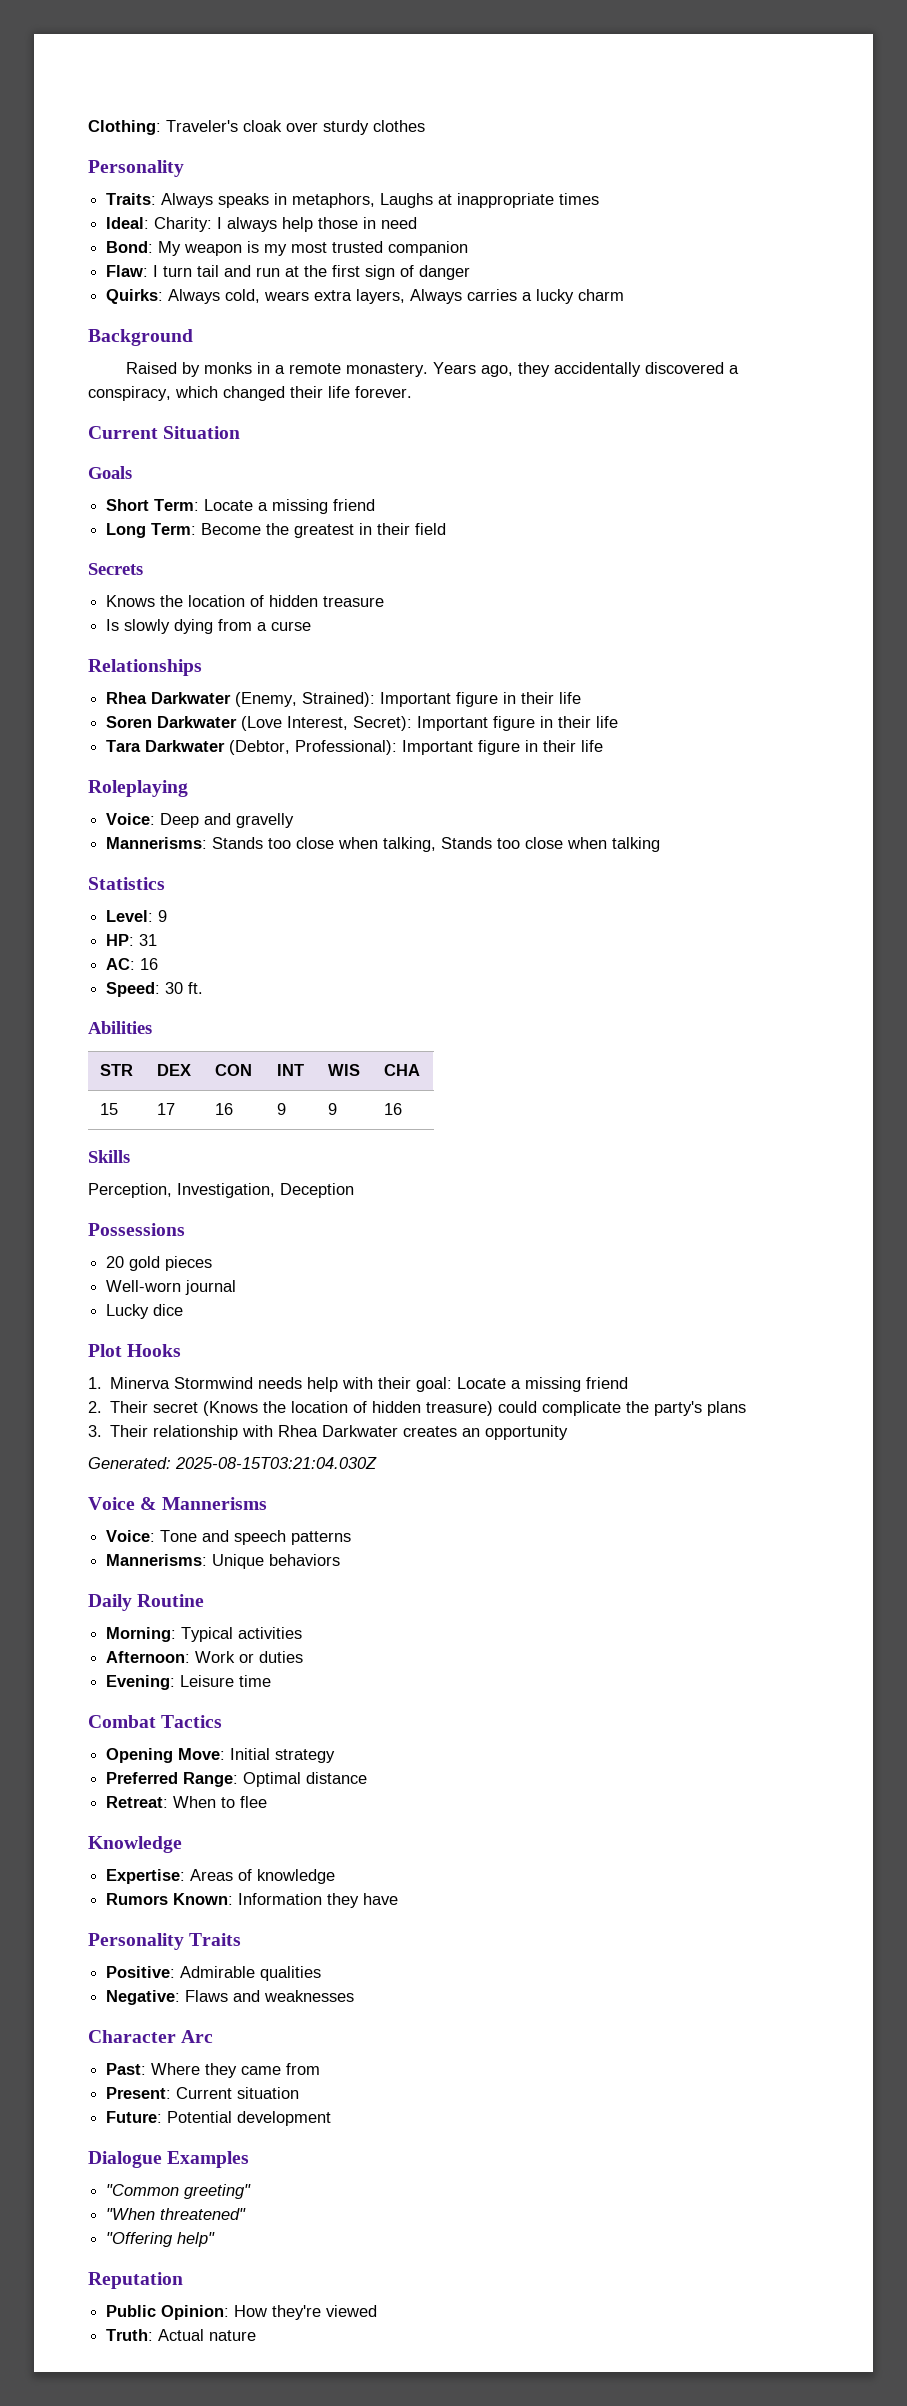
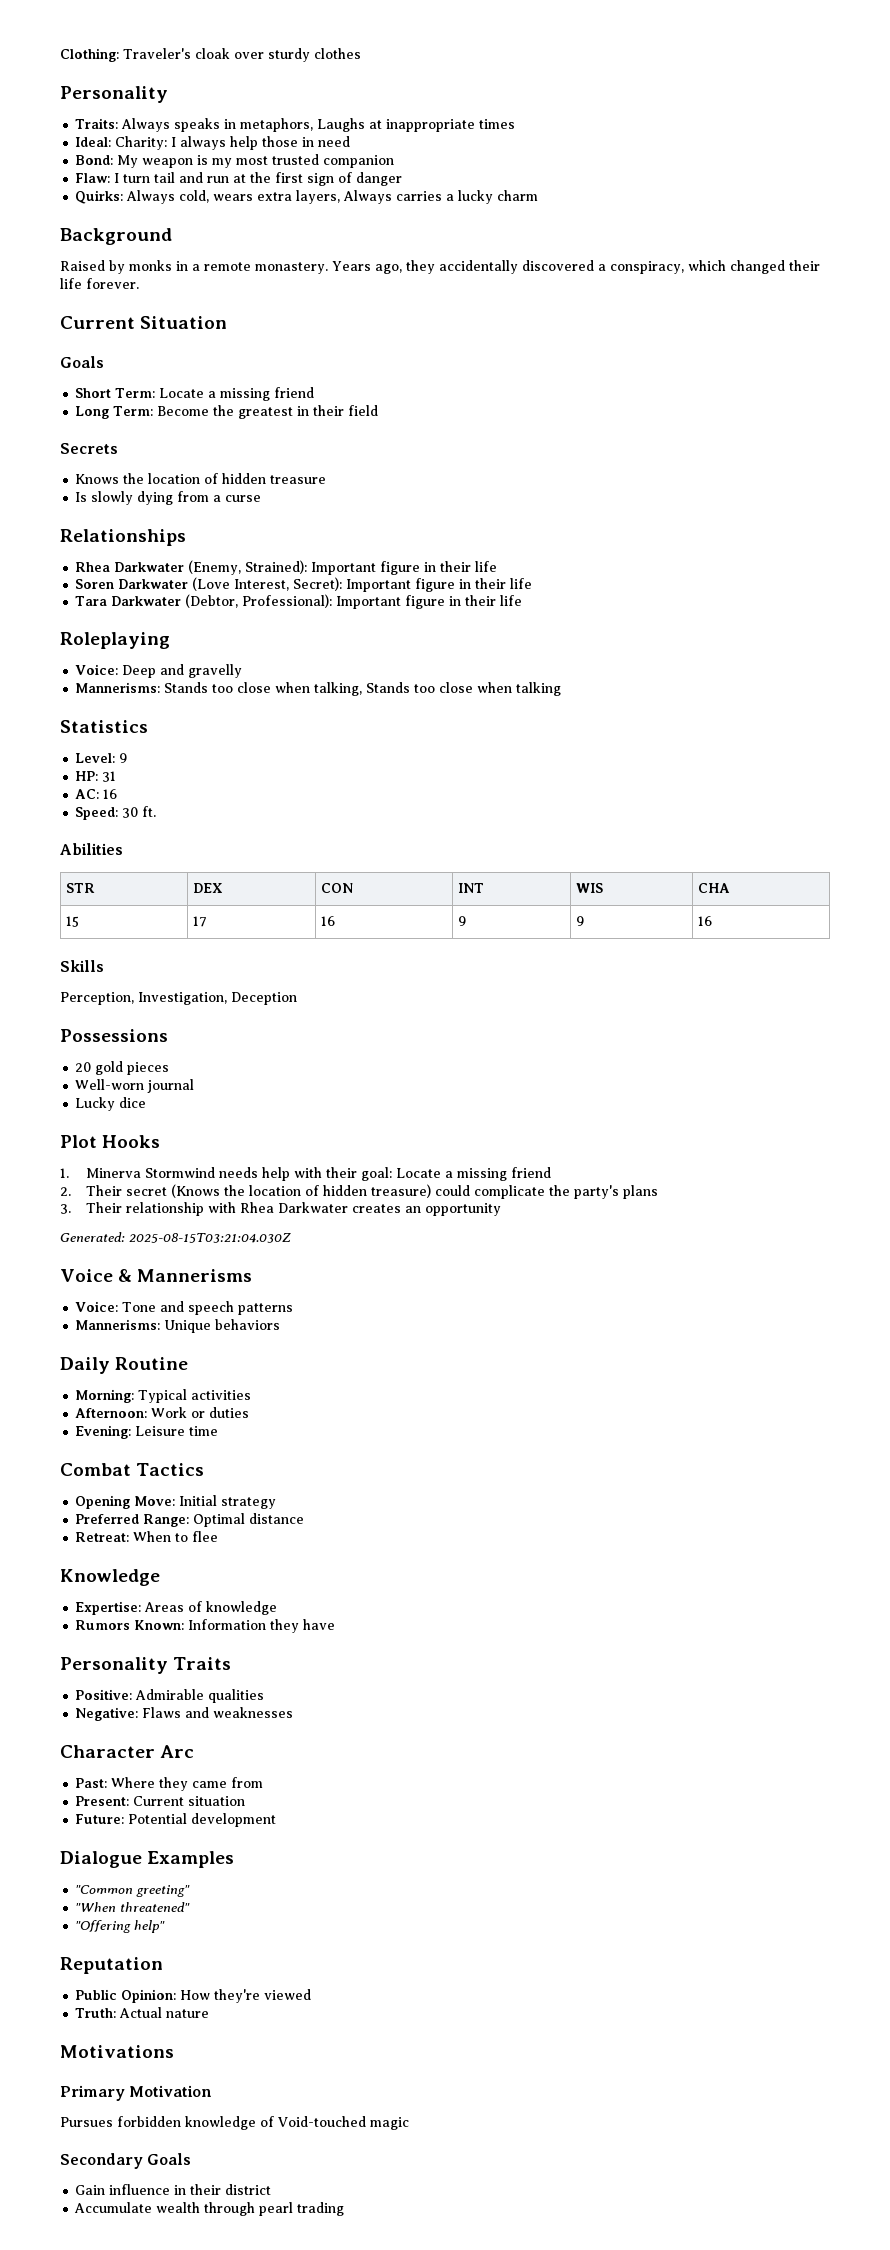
(257, 2335) none -> [60,2045,174,2058] [60,2085,213,2101] [60,2116,409,2130] [60,2153,192,2169] [75,2184,272,2195] [74,2202,345,2216] // Motivations // Primary Motivation // Pursues forbidden knowledge of Void-touched magic // Secondary Goals // Gain influence in their district // Accumulate wealth through pearl trading

